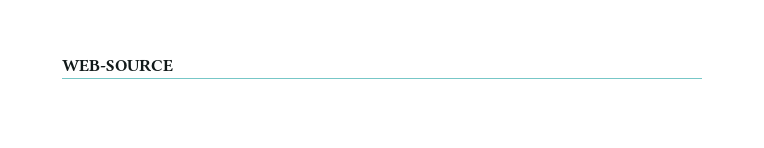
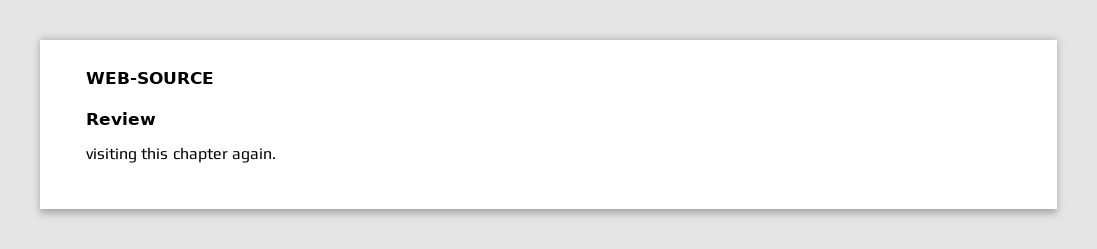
(173, 65) none -> [86,112,156,125] [86,147,276,163] // Review // visiting this chapter again.

